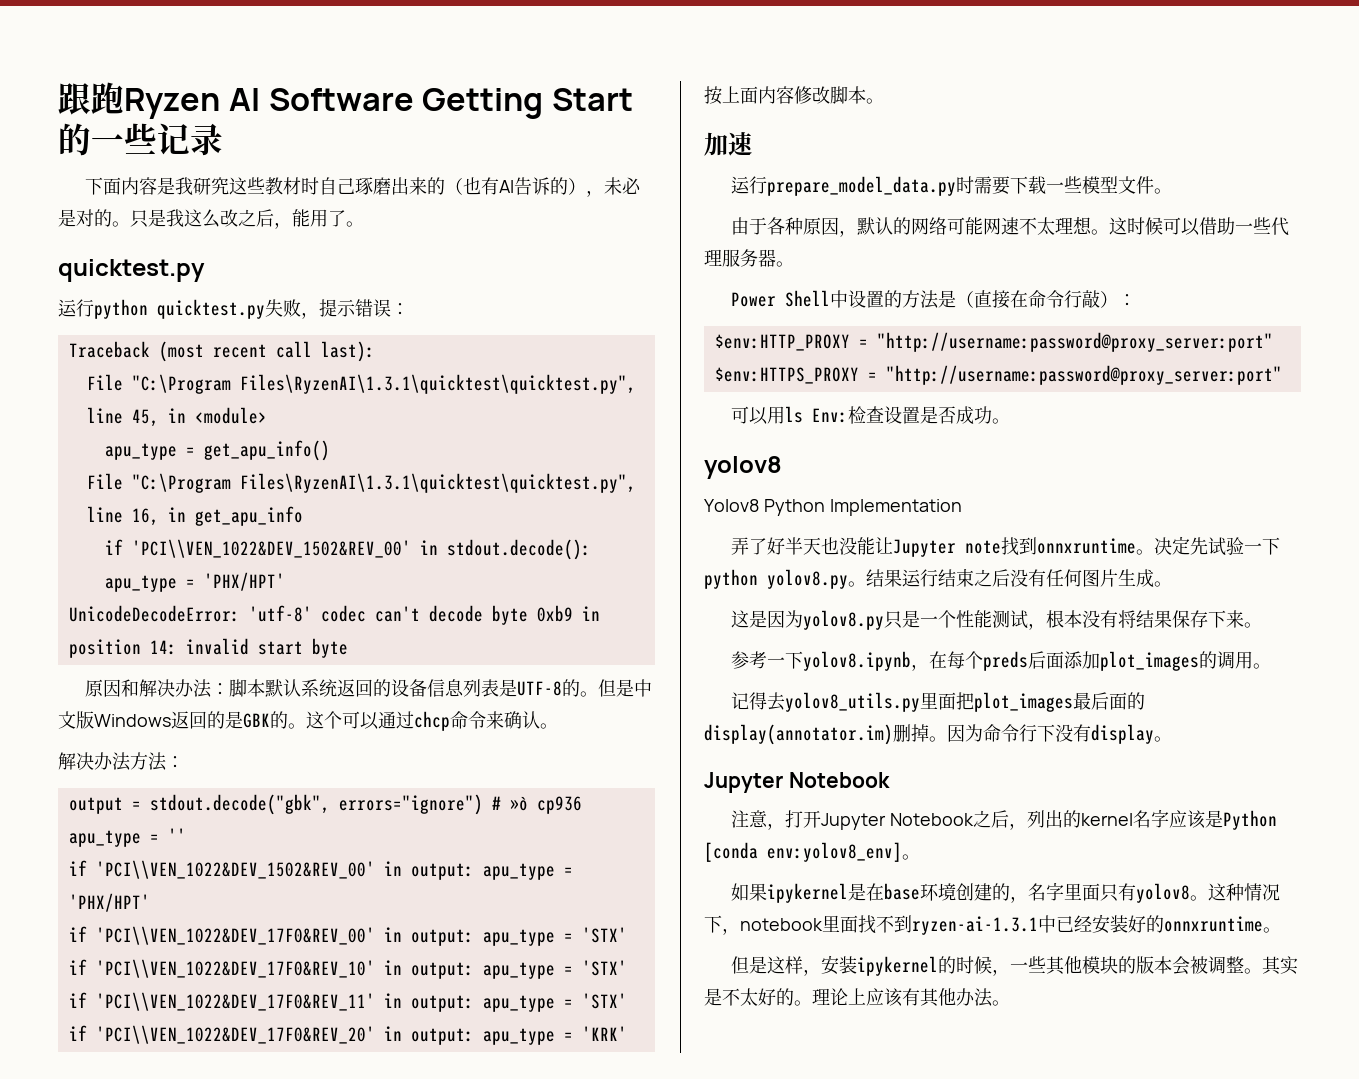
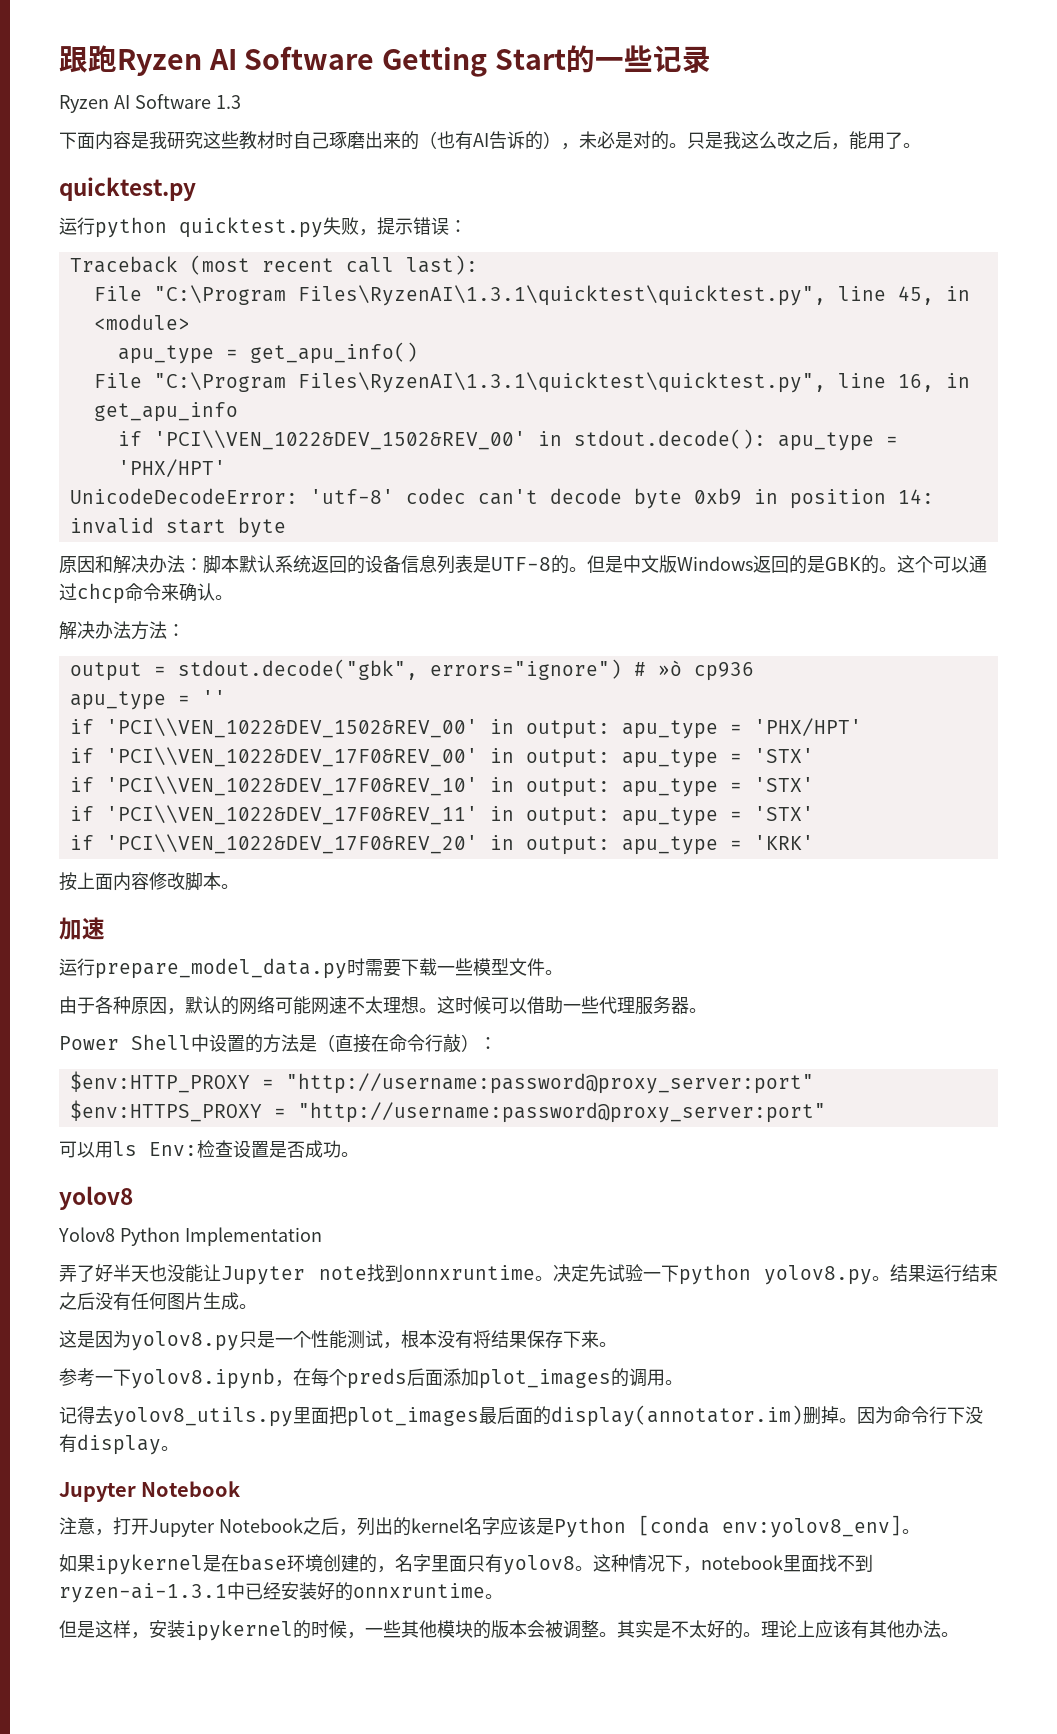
(223, 139) none -> [59,94,241,113] // Ryzen AI Software 1.3

